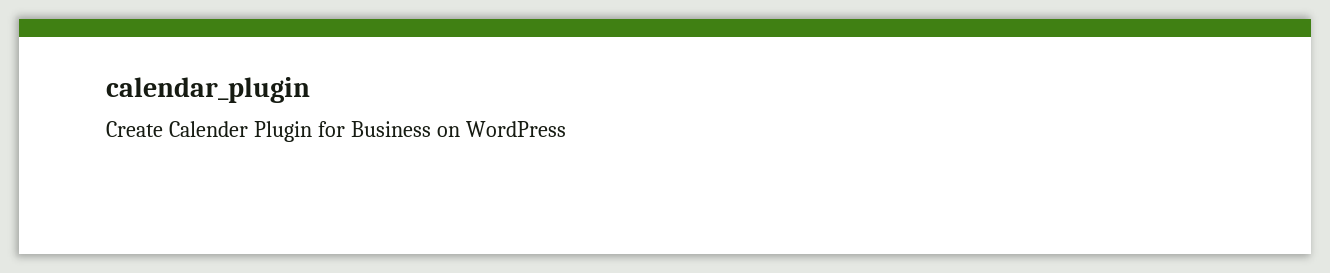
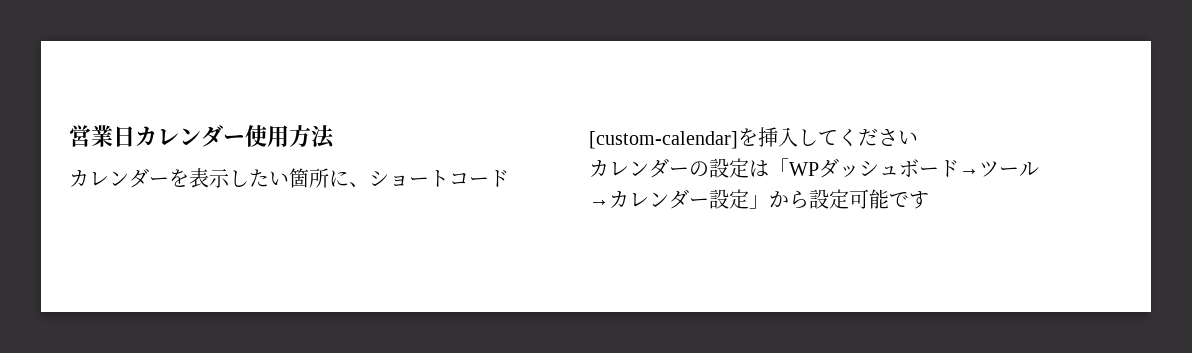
[106,77,310,103] [106,121,566,142] calendar_plugin // Create Calender Plugin for Business on WordPress -> [69,125,335,149] [69,168,509,188] [589,127,918,149] [589,158,1039,178] [589,189,929,209] 営業日カレンダー使用方法 // カレンダーを表示したい箇所に、ショートコード[custom-calendar]を挿入してください // カレンダーの設定は「WPダッシュボード→ツール→カレンダー設定」から設定可能です

